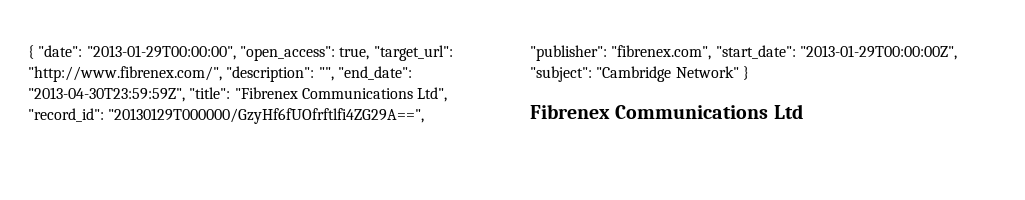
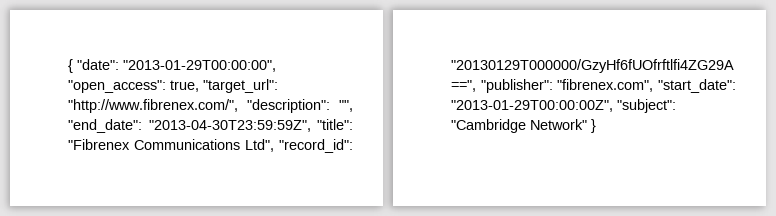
[530,104,803,119] // Fibrenex Communications Ltd -> (596, 126) none

